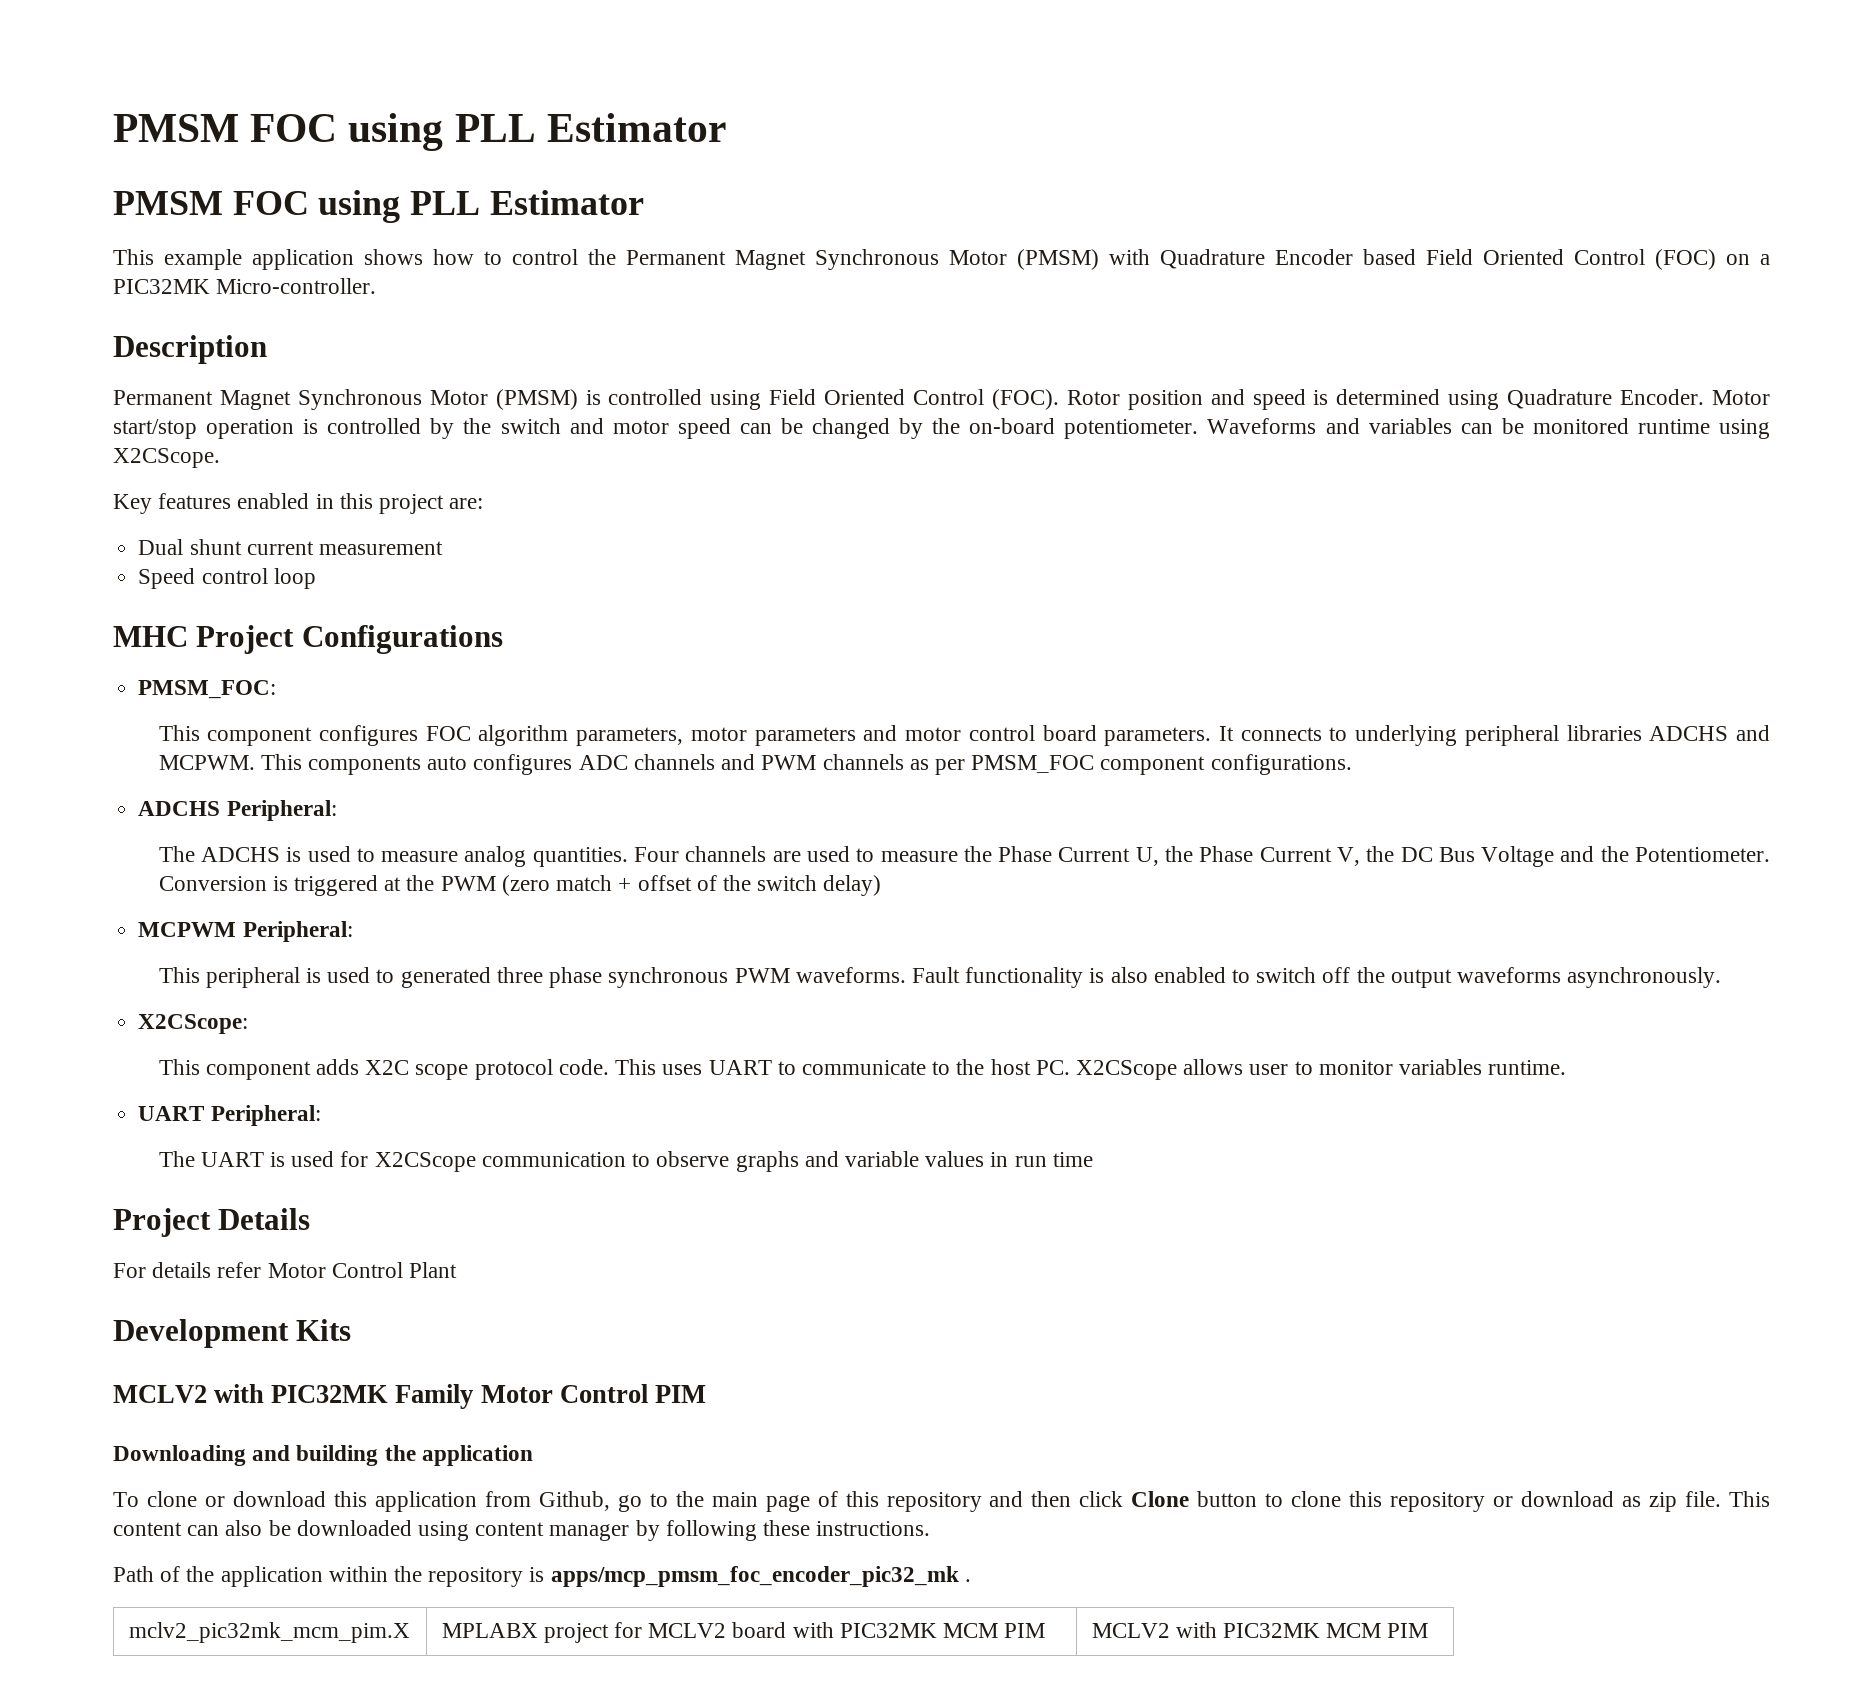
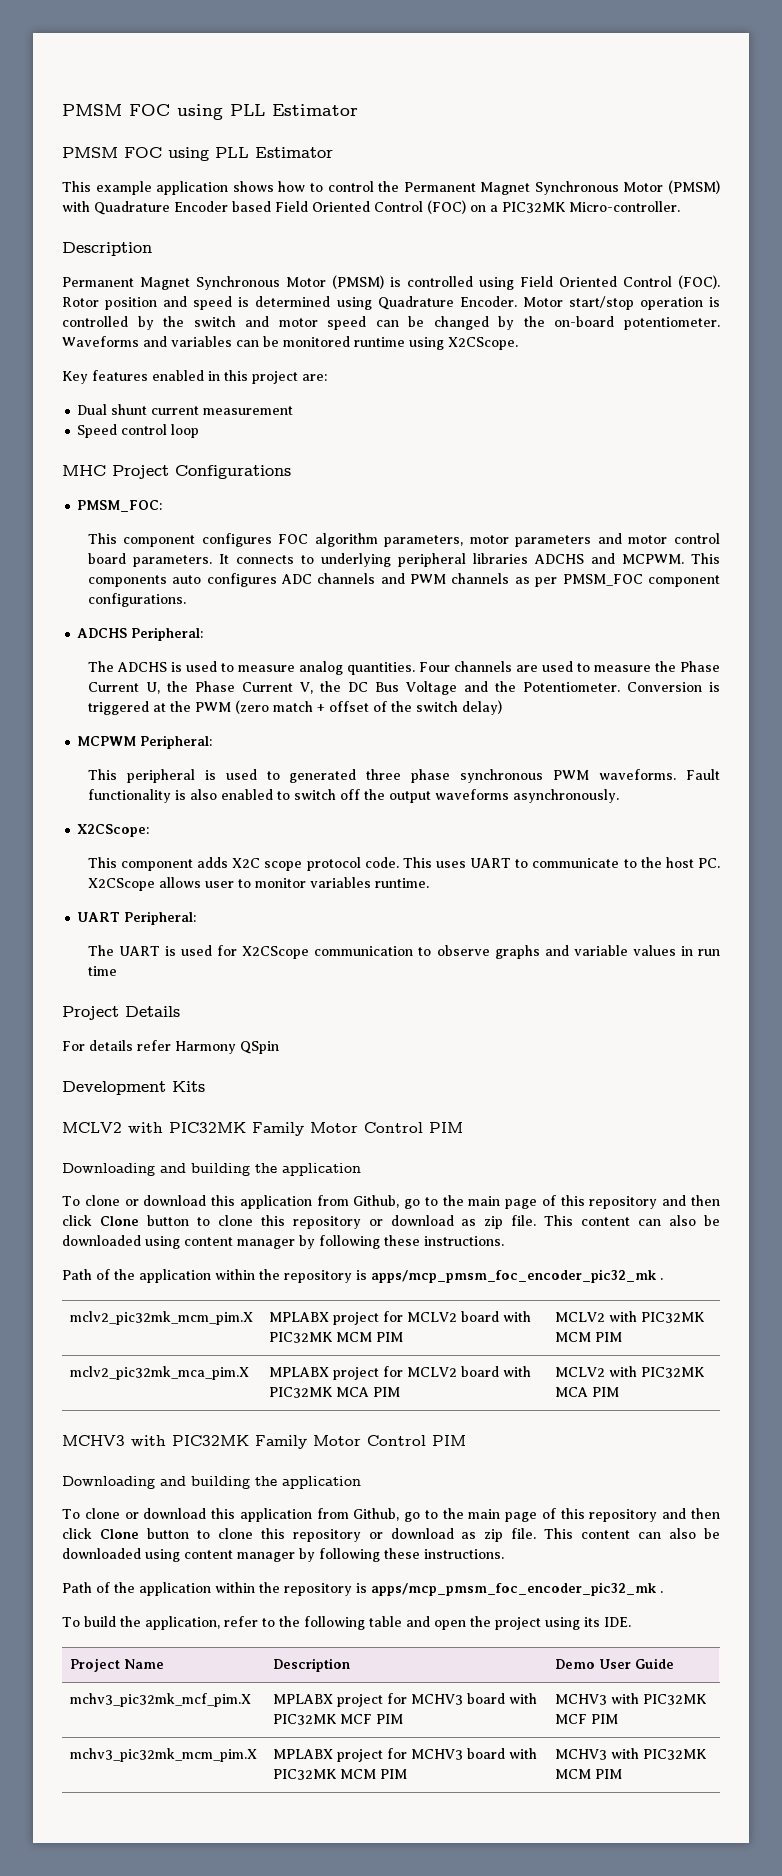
[267,1262,458,1278] Motor Control Plant -> [175,1041,279,1054] Harmony QSpin
(1429, 1630) none -> [69,1366,249,1380] [268,1366,531,1380] [268,1387,400,1398] [554,1366,705,1378] [554,1387,619,1397] [62,1435,466,1449] [62,1476,361,1489] [62,1508,720,1522] [62,1528,720,1542] [62,1548,504,1562] [62,1582,663,1596] [62,1616,631,1630] [69,1658,164,1672] [272,1658,350,1672] [554,1658,674,1669] [69,1693,251,1707] [272,1693,537,1707] [272,1714,403,1725] [554,1693,707,1705] [554,1714,618,1724] [69,1748,257,1762] [272,1748,537,1762] [272,1769,407,1780] [554,1748,707,1760] [554,1769,622,1779] // mclv2_pic32mk_mca_pim.X | MPLABX project for MCLV2 board with PIC32MK MCA PIM | MCLV2 with PIC32MK MCA PIM // MCHV3 with PIC32MK Family Motor Control PIM // Downloading and building the application // To clone or download this application from Github, go to the main page of this repository and then click Clone button to clone this repository or download as zip file. This content can also be downloaded using content manager by following these instructions. // Path of the application within the repository is apps/mcp_pmsm_foc_encoder_pic32_mk . // To build the application, refer to the following table and open the project using its IDE. // Project Name | Description | Demo User Guide // mchv3_pic32mk_mcf_pim.X | MPLABX project for MCHV3 board with PIC32MK MCF PIM | MCHV3 with PIC32MK MCF PIM // mchv3_pic32mk_mcm_pim.X | MPLABX project for MCHV3 board with PIC32MK MCM PIM | MCHV3 with PIC32MK MCM PIM

